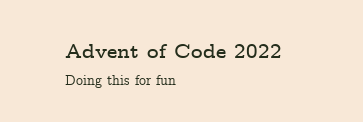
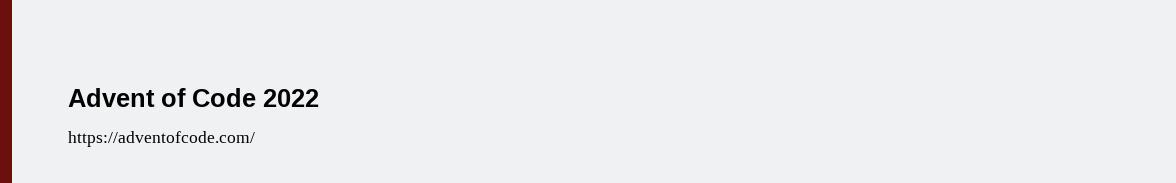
[65,75,176,88] Doing this for fun -> [68,131,255,147] https://adventofcode.com/

